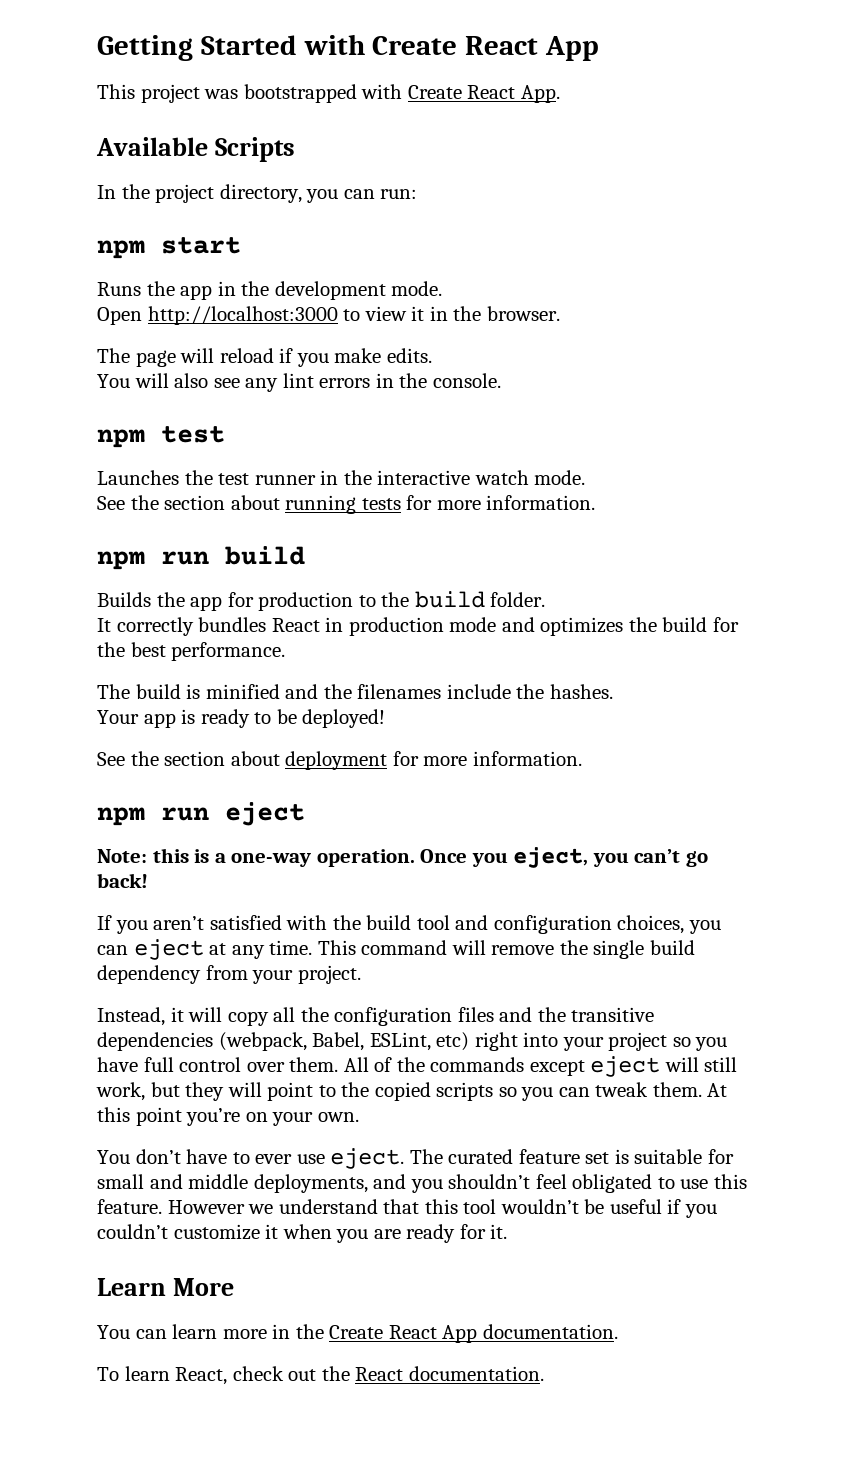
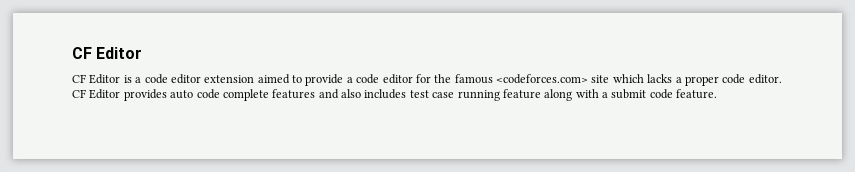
[97,34,600,61] [97,84,560,103] [96,137,295,162] [97,184,418,203] [97,237,241,259] [97,281,443,300] [97,306,560,325] [97,348,432,367] [97,373,501,392] [97,426,225,448] [97,470,586,485] [97,495,596,514] [97,546,305,570] [97,591,546,611] [97,617,739,636] [97,642,286,661] [97,684,613,699] [97,709,386,728] [97,751,582,770] [97,802,305,826] [97,847,708,868] [97,873,148,888] [97,915,721,934] [97,939,695,960] [97,965,361,984] [97,1007,655,1026] [97,1032,728,1051] [97,1056,738,1077] [96,1082,728,1101] [97,1107,359,1126] [97,1148,734,1169] [97,1174,747,1193] [97,1199,717,1218] [97,1224,508,1243] [97,1278,234,1296] [97,1324,618,1343] [97,1366,544,1385] Getting Started with Create React App // This project was bootstrapped with Create React App. // Available Scripts // In the project directory, you can run: // npm start // Runs the app in the development mode. // Open http://localhost:3000 to view it in the browser. // The page will reload if you make edits. // You will also see any lint errors in the console. // npm test // Launches the test runner in the interactive watch mode. // See the section about running tests for more information. // npm run build // Builds the app for production to the build folder. // It correctly bundles React in production mode and optimizes the build for the best performance. // The build is minified and the filenames include the hashes. // Your app is ready to be deployed! // See the section about deployment for more information. // npm run eject // Note: this is a one-way operation. Once you eject, you can’t go back! // If you aren’t satisfied with the build tool and configuration choices, you can eject at any time. This command will remove the single build dependency from your project. // Instead, it will copy all the configuration files and the transitive dependencies (webpack, Babel, ESLint, etc) right into your project so you have full control over them. All of the commands except eject will still work, but they will point to the copied scripts so you can tweak them. At this point you’re on your own. // You don’t have to ever use eject. The curated feature set is suitable for small and middle deployments, and you shouldn’t feel obligated to use this feature. However we understand that this tool wouldn’t be useful if you couldn’t customize it when you are ready for it. // Learn More // You can learn more in the Create React App documentation. // To learn React, check out the React documentation. -> [72,47,143,59] [72,74,782,86] [72,89,718,101] CF Editor // CF Editor is a code editor extension aimed to provide a code editor for the famous <codeforces.com> site which lacks a proper code editor. CF Editor provides auto code complete features and also includes test case running feature along with a submit code feature.

